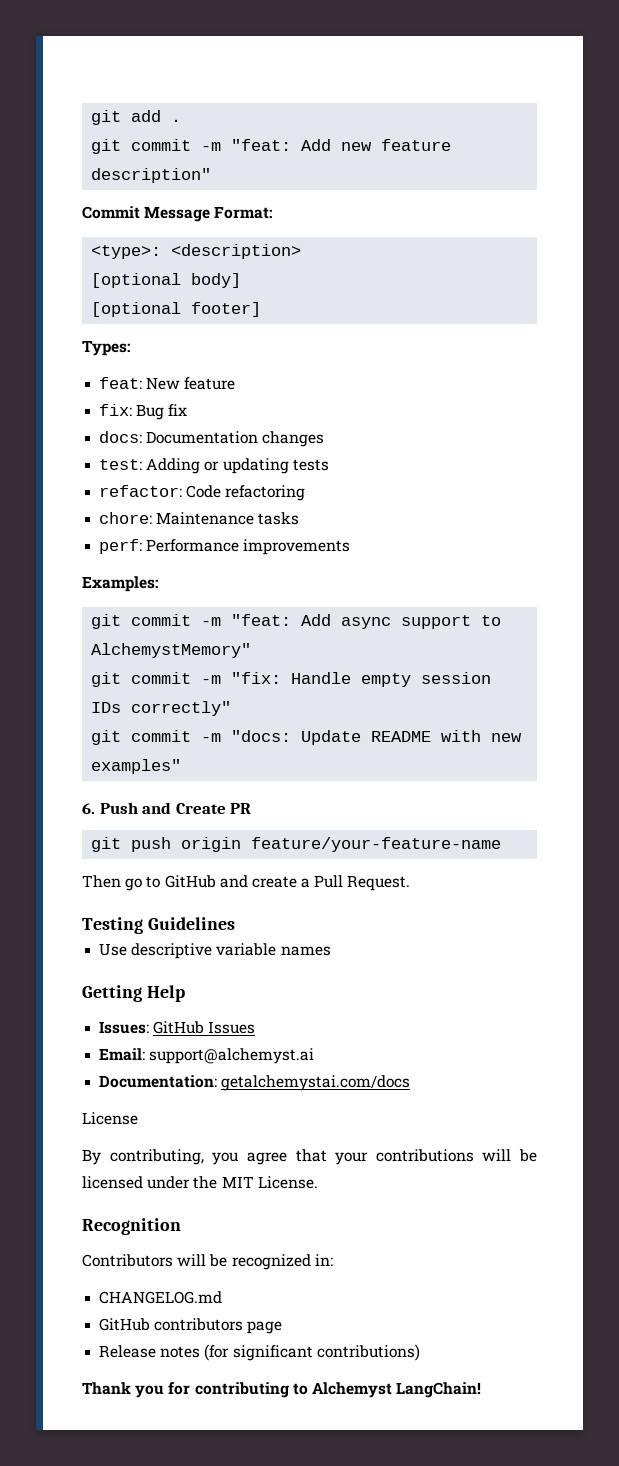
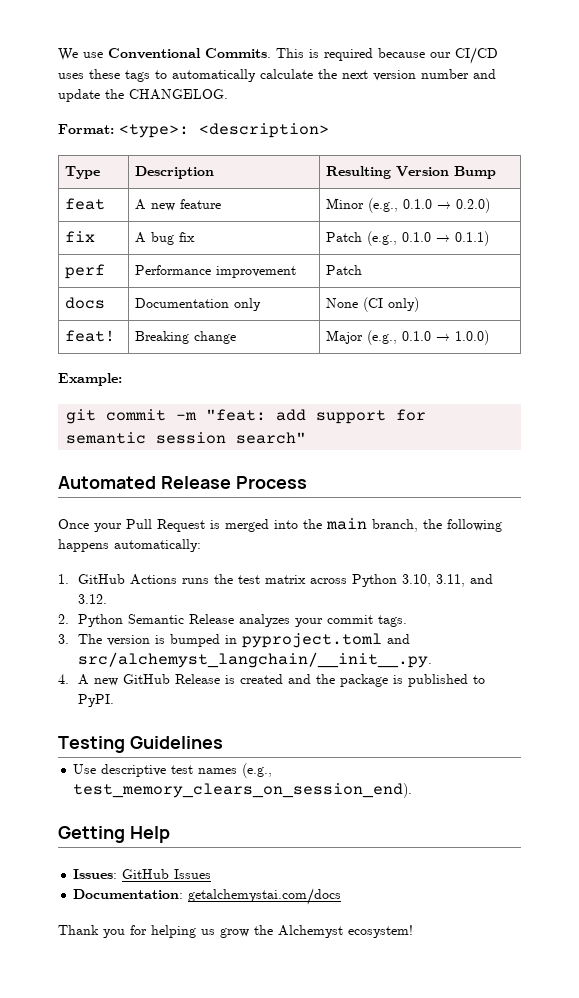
[91,110,182,125] [91,139,452,154] [91,168,212,183] [82,206,273,222] [91,244,302,259] [91,273,242,288] [91,302,262,317] [82,340,130,356] [99,377,236,390] [99,404,188,420] [99,431,325,447] [99,458,329,474] [99,485,306,501] [99,512,300,525] [99,539,351,555] [82,576,158,592] [91,614,502,629] [91,643,252,658] [91,672,492,687] [91,701,232,716] [91,730,523,745] [91,759,182,774] [82,802,252,814] [91,837,502,852] [82,875,411,891] git add . // git commit -m "feat: Add new feature description" // Commit Message Format: // <type>: <description> // [optional body] // [optional footer] // Types: // feat: New feature // fix: Bug fix // docs: Documentation changes // test: Adding or updating tests // refactor: Code refactoring // chore: Maintenance tasks // perf: Performance improvements // Examples: // git commit -m "feat: Add async support to AlchemystMemory" // git commit -m "fix: Handle empty session IDs correctly" // git commit -m "docs: Update README with new examples" // 6. Push and Create PR // git push origin feature/your-feature-name // Then go to GitHub and create a Pull Request. -> [58,47,498,64] [58,69,496,82] [58,89,228,102] [58,123,329,138] [65,166,101,179] [135,166,215,179] [326,166,497,179] [65,198,106,210] [135,199,222,211] [326,198,491,213] [65,231,96,242] [135,232,196,245] [326,231,490,246] [65,264,106,279] [135,265,297,278] [326,265,363,275] [65,297,106,309] [135,298,262,311] [326,297,420,312] [65,330,116,342] [135,331,237,344] [326,330,490,345] [58,373,122,386] [66,409,427,424] [66,432,307,444] [58,476,307,489] [58,518,502,532] [58,539,201,552] [58,574,493,587] [77,594,107,604] [58,614,407,627] [58,633,410,648] [77,652,432,668] [58,674,485,687] [77,694,114,707] We use Conventional Commits. This is required because our CI/CD uses these tags to automatically calculate the next version number and update the CHANGELOG. // Format: <type>: <description> // Type | Description | Resulting Version Bump // feat | A new feature | Minor (e.g., 0.1.0 → 0.2.0) // fix | A bug fix | Patch (e.g., 0.1.0 → 0.1.1) // perf | Performance improvement | Patch // docs | Documentation only | None (CI only) // feat! | Breaking change | Major (e.g., 0.1.0 → 1.0.0) // Example: // git commit -m "feat: add support for semantic session search" // Automated Release Process // Once your Pull Request is merged into the main branch, the following happens automatically: // 1. GitHub Actions runs the test matrix across Python 3.10, 3.11, and 3.12. // 2. Python Semantic Release analyzes your commit tags. // 3. The version is bumped in pyproject.toml and src/alchemyst_langchain/__init__.py. // 4. A new GitHub Release is created and the package is published to PyPI.
[216,943,277,956] variable -> [171,765,194,774] test
(331, 951) none -> [242,763,273,778] [73,783,413,798] (e.g., test_memory_clears_on_session_end).
[99,1048,315,1064] // Email: support@alchemyst.ai -> (212, 874) none
[82,1112,138,1125] [82,1149,537,1165] [82,1176,318,1189] [82,1218,181,1235] [82,1254,333,1270] [99,1291,223,1304] [99,1318,283,1334] [99,1344,420,1361] [82,1382,482,1398] License // By contributing, you agree that your contributions will be licensed under the MIT License. // Recognition // Contributors will be recognized in: // CHANGELOG.md // GitHub contributors page // Release notes (for significant contributions) // Thank you for contributing to Alchemyst LangChain! -> [58,925,413,938] Thank you for helping us grow the Alchemyst ecosystem!

